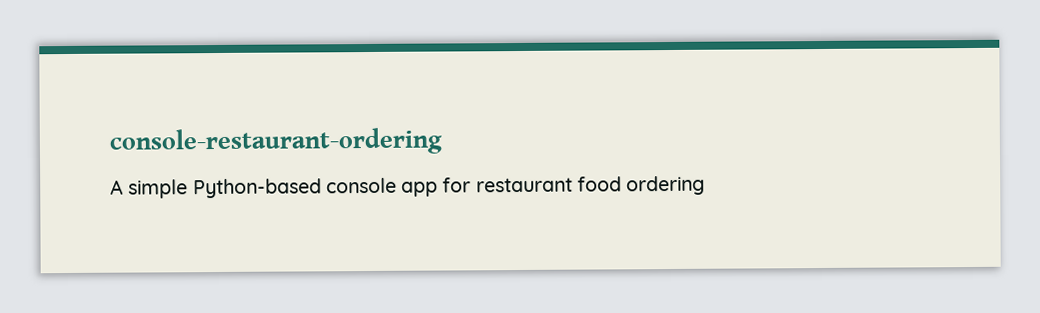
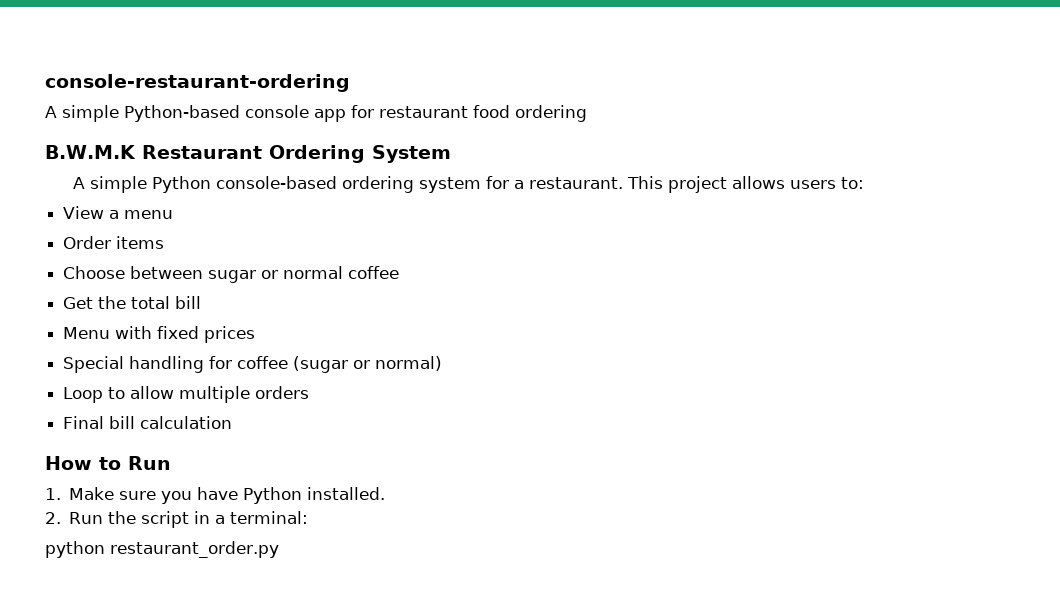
(706, 185) none -> [45,145,451,163] [72,176,864,193] [63,206,174,219] [63,236,165,249] [63,266,400,283] [63,296,202,309] [63,326,256,343] [63,356,443,373] [63,386,310,403] [63,416,233,429] [45,456,171,470] [45,487,386,504] [45,511,309,528] [45,541,279,558] // B.W.M.K Restaurant Ordering System // A simple Python console-based ordering system for a restaurant. This project allows users to: // View a menu // Order items // Choose between sugar or normal coffee // Get the total bill // Menu with fixed prices // Special handling for coffee (sugar or normal) // Loop to allow multiple orders // Final bill calculation // How to Run // 1. Make sure you have Python installed. // 2. Run the script in a terminal: // python restaurant_order.py

